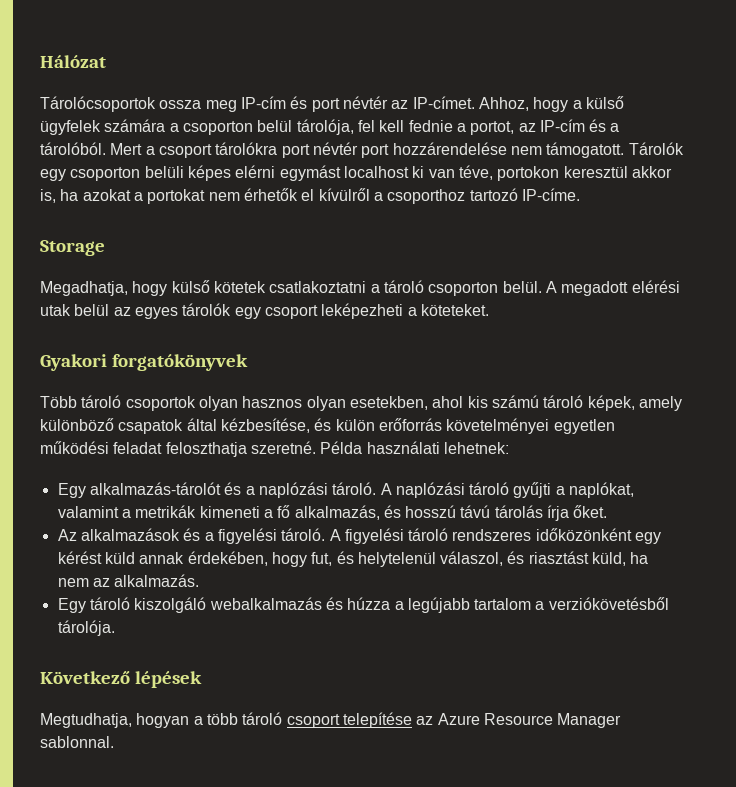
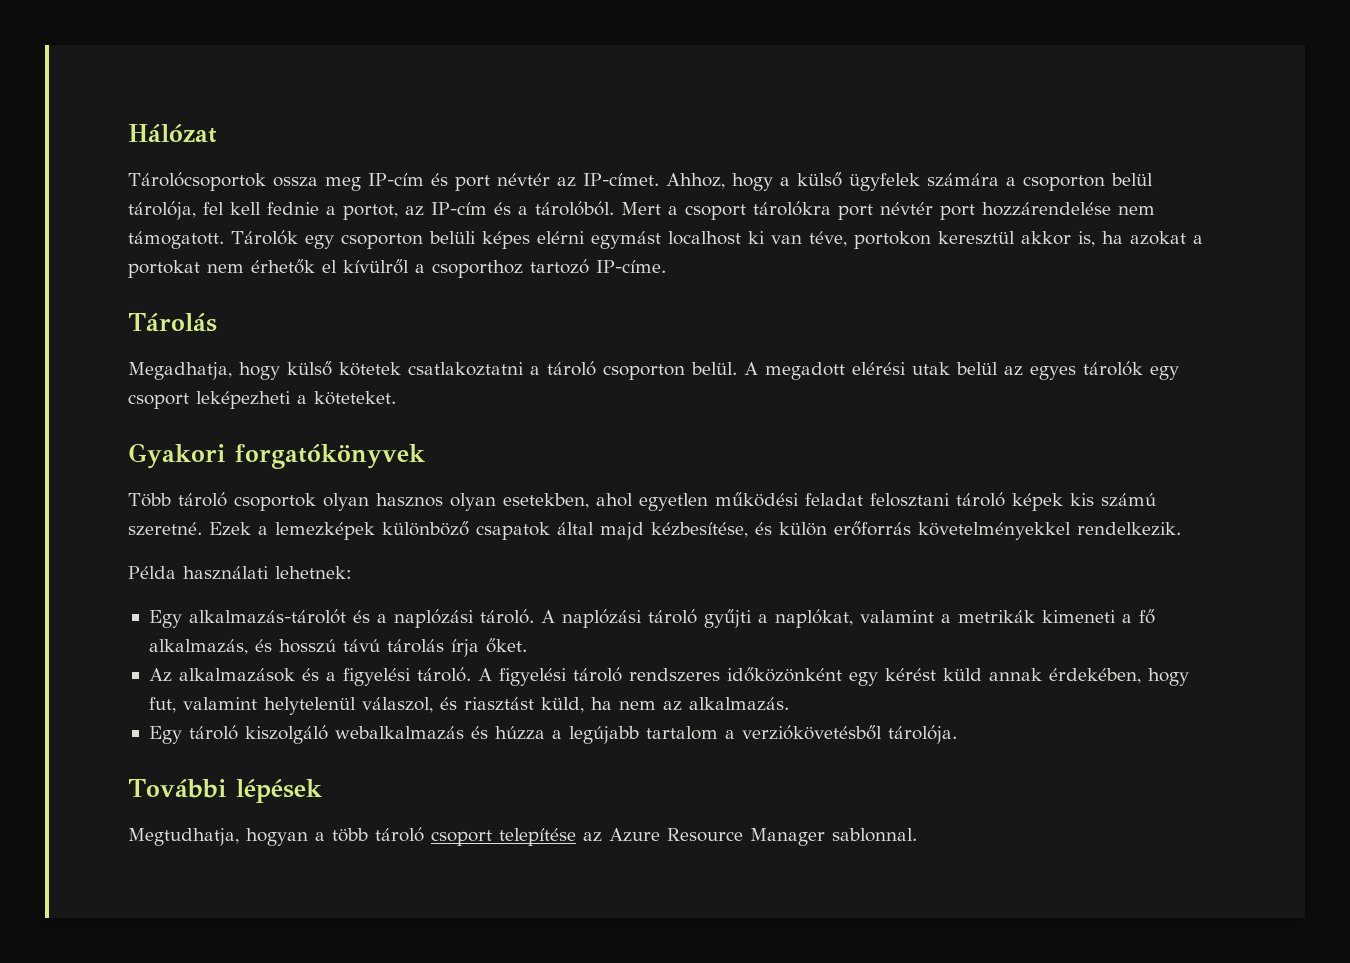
[40,240,105,256] Storage -> [128,313,217,332] Tárolás
[467,395,682,411] kis számú tároló képek, amely -> [639,492,1156,511] [128,522,375,540] egyetlen működési feladat felosztani tároló képek kis számú szeretné. Ezek a lemezképek
(217, 424) none -> [600,522,644,540] majd
[446,418,615,434] [40,441,316,457] követelményei egyetlen működési feladat feloszthatja szeretné. -> [918,522,1181,540] követelményekkel rendelkezik. //
[336,551,354,564] és -> [182,697,257,710] valamint
[40,671,130,684] Következő -> [128,779,226,798] További

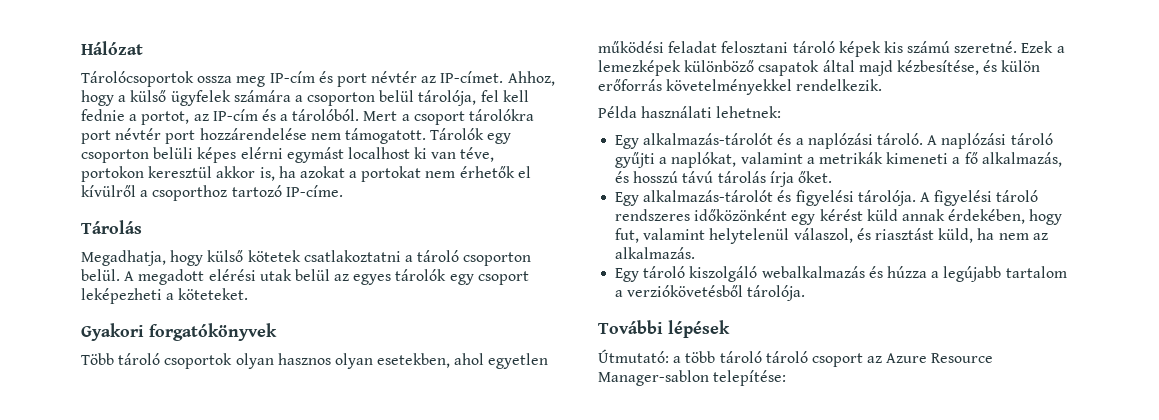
[148,667,471,686] Az alkalmazások és a figyelési tároló. -> [615,190,916,206] Egy alkalmazás-tárolót és figyelési tárolója.
[128,828,308,846] Megtudhatja, hogyan -> [598,349,669,363] Útmutató:
[431,828,576,846] csoport telepítése -> [765,351,863,367] tároló csoport
[750,828,917,846] Manager sablonnal. -> [598,370,787,386] Manager-sablon telepítése:

